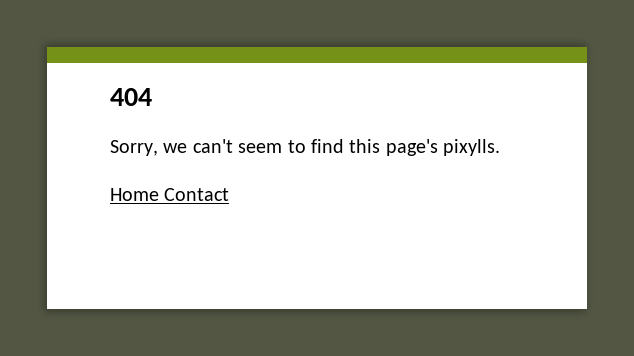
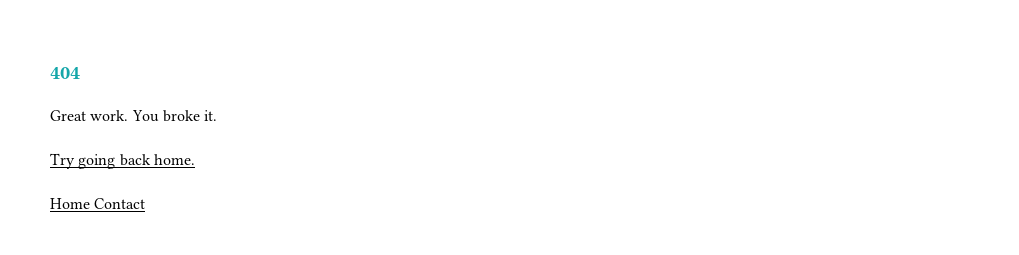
[110,139,501,156] Sorry, we can't seem to find this page's pixylls. -> [50,110,218,122] [50,153,195,169] Great work. You broke it. // Try going back home.

